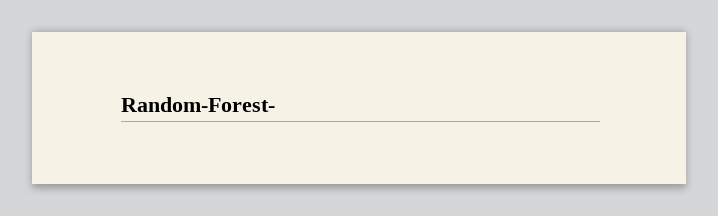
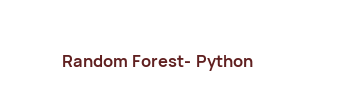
[121,97,275,112] Random-Forest- -> [62,55,253,71] Random Forest- Python

